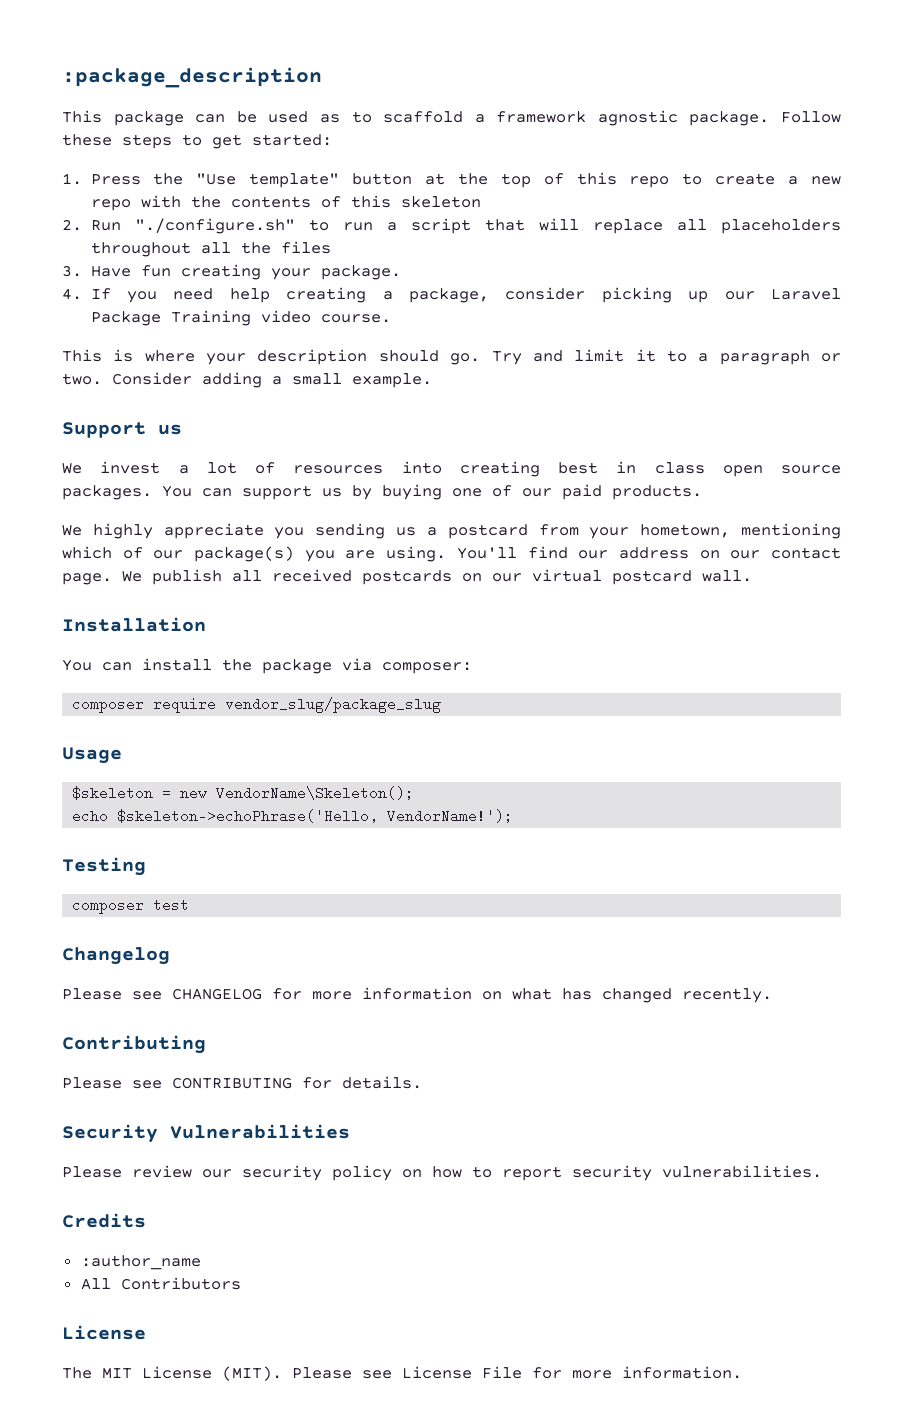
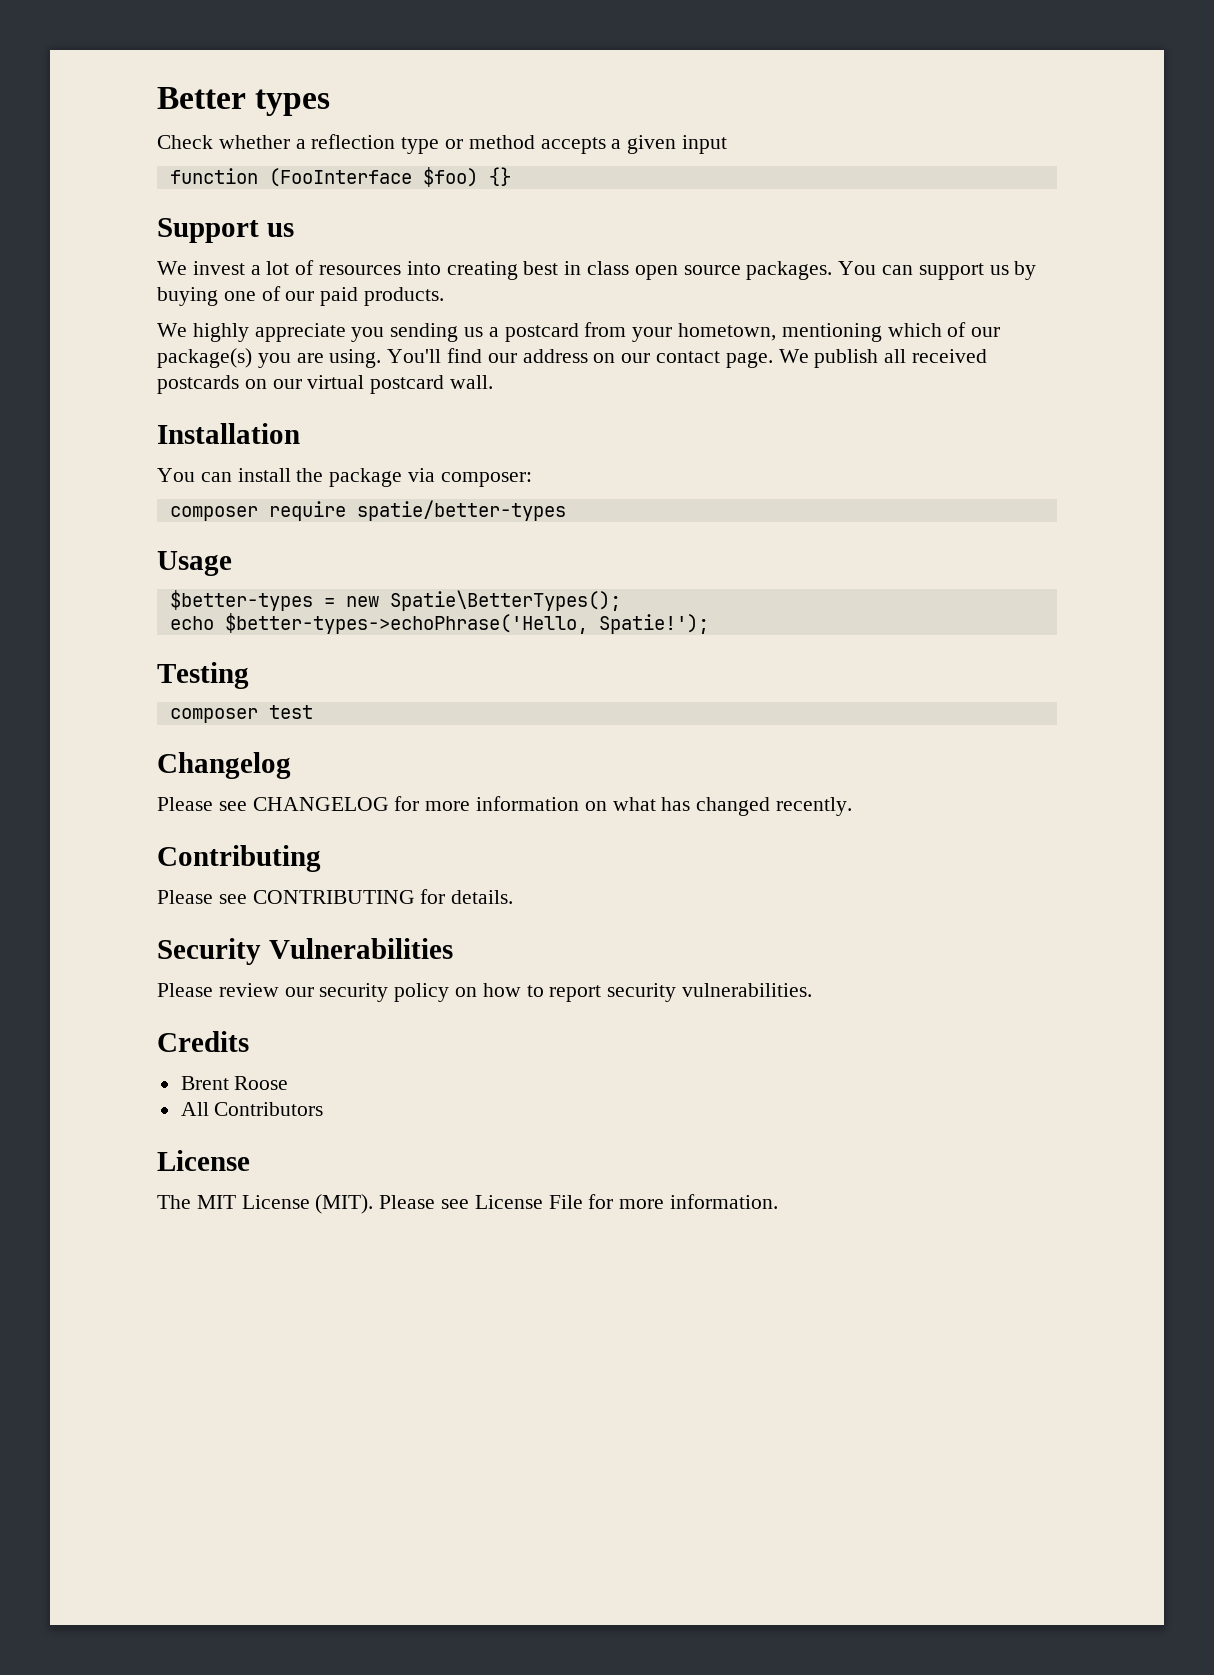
[62,67,322,88] [62,110,842,126] [62,134,332,149] [62,172,841,188] [90,195,481,211] [62,218,841,234] [90,241,331,257] [62,264,401,280] [62,287,841,303] [90,310,391,326] [62,349,842,365] [62,372,432,388] :package_description // This package can be used as to scaffold a framework agnostic package. Follow these steps to get started: // 1. Press the "Use template" button at the top of this repo to create a new repo with the contents of this skeleton // 2. Run "./configure.sh" to run a script that will replace all placeholders throughout all the files // 3. Have fun creating your package. // 4. If you need help creating a package, consider picking up our Laravel Package Training video course. // This is where your description should go. Try and limit it to a paragraph or two. Consider adding a small example. -> [157,87,331,116] [157,134,728,154] [169,167,511,187] Better types // Check whether a reflection type or method accepts a given input // function (FooInterface $foo) {}
[225,697,442,713] vendor_slug/package_slug -> [356,500,566,521] spatie/better-types
[72,786,154,800] $skeleton -> [169,590,313,611] $better-types
[216,786,415,800] VendorName\Skeleton(); -> [389,590,621,611] Spatie\BetterTypes();
[117,809,514,823] $skeleton->echoPhrase('Hello, VendorName!'); -> [224,613,709,634] $better-types->echoPhrase('Hello, Spatie!');
[80,1255,201,1270] :author_name -> [180,1076,289,1090] Brent Roose

